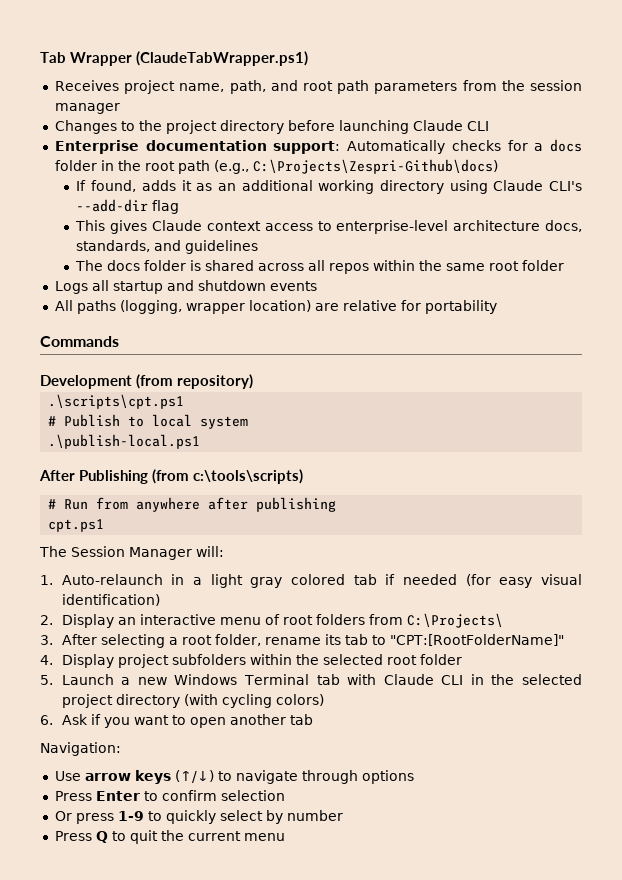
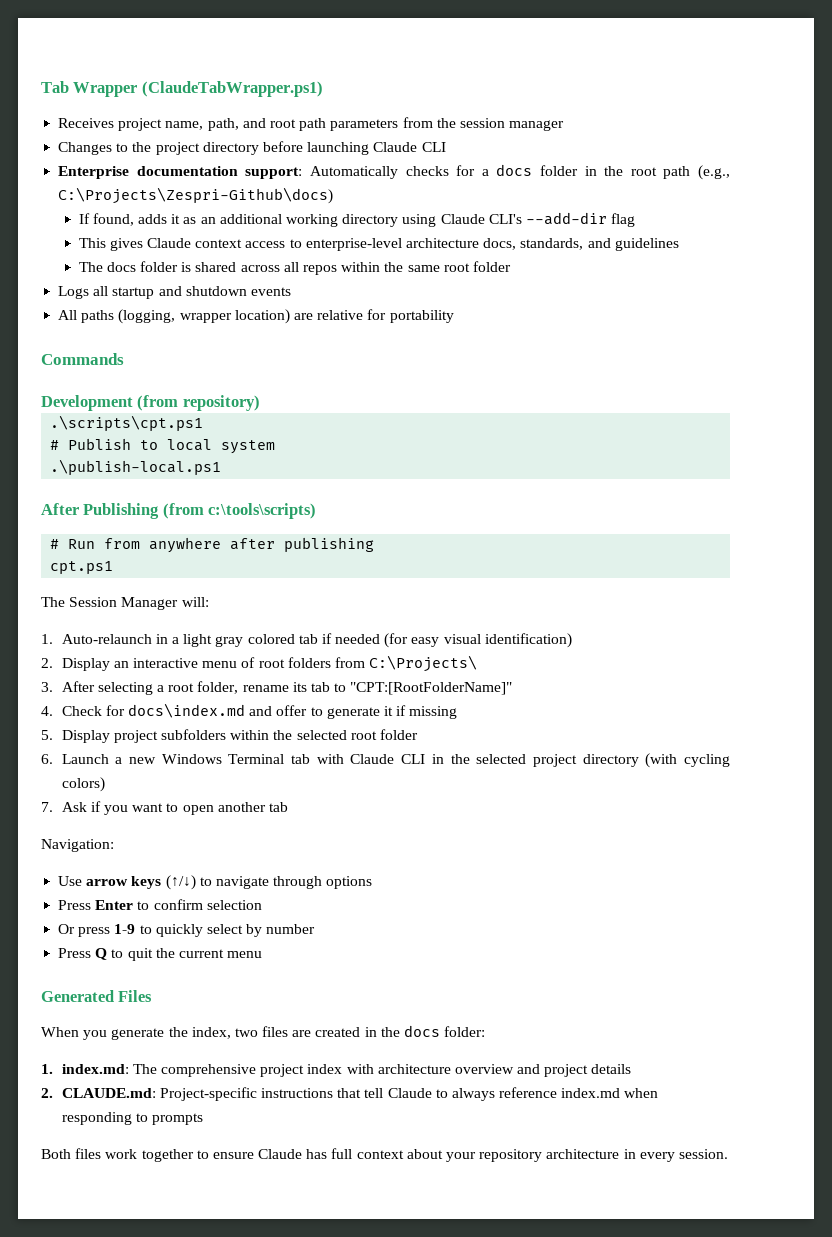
(53, 660) none -> [61,703,458,719] [41,730,53,740] Check for docs\index.md and offer to generate it if missing // 5.
[40,675,53,685] 5. -> [41,754,53,764] 6.
[40,715,53,725] 6. -> [41,802,53,812] 7.
(285, 837) none -> [41,990,153,1002] [41,1025,486,1040] [41,1064,632,1077] [41,1087,659,1101] [61,1112,203,1125] [41,1148,728,1162] // Generated Files // When you generate the index, two files are created in the docs folder: // 1. index.md: The comprehensive project index with architecture overview and project details // 2. CLAUDE.md: Project-specific instructions that tell Claude to always reference index.md when responding to prompts // Both files work together to ensure Claude has full context about your repository architecture in every session.

